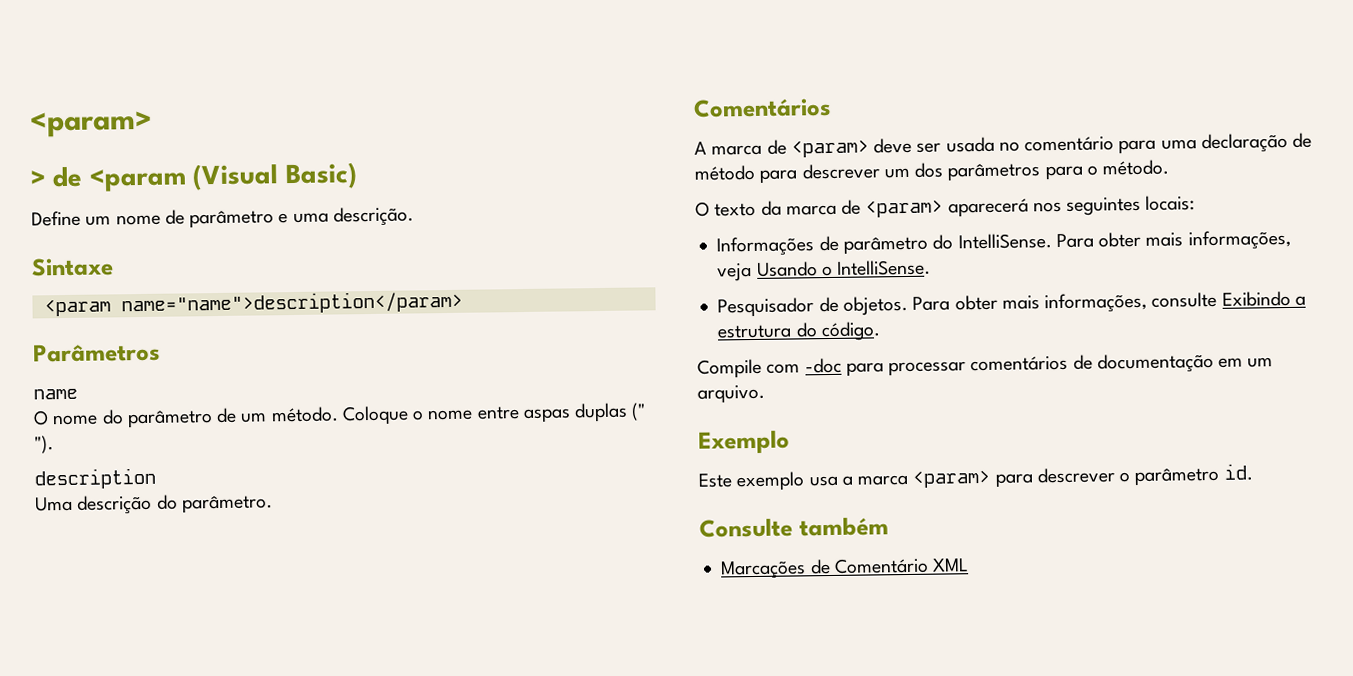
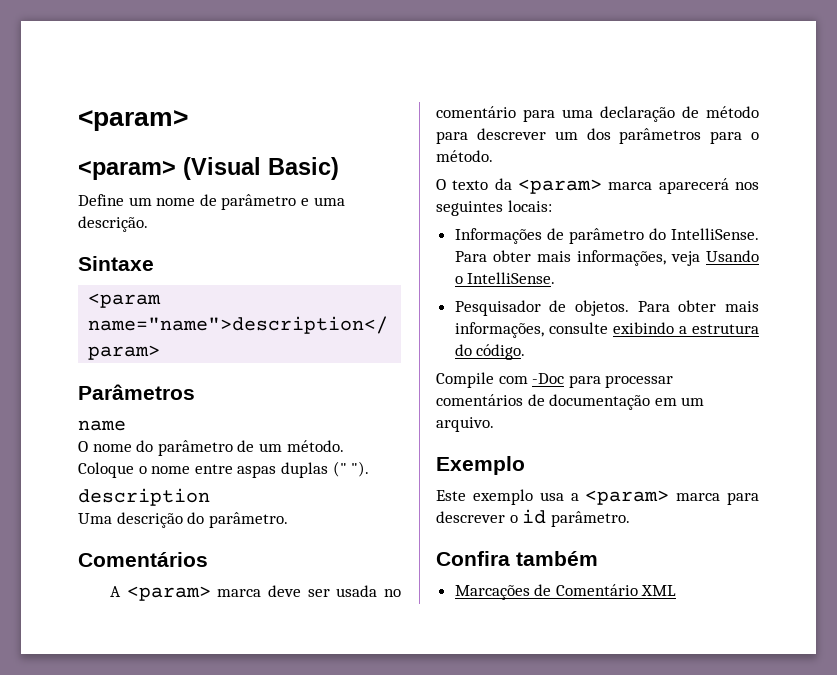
[30,166,187,192] > de <param -> [78,160,176,180] <param>
[711,139,869,158] marca de <param> -> [126,586,262,601] <param> marca
[785,199,944,218] marca de <param> -> [518,179,653,194] <param> marca
[1221,290,1291,307] Exibindo -> [612,322,674,334] exibindo
[804,357,842,374] -doc -> [532,373,565,384] -Doc
[857,469,991,488] marca <param> -> [585,490,721,505] <param> marca
[1134,463,1253,487] [699,518,793,538] parâmetro id. // Consulte -> [522,509,630,527] [436,551,510,566] id parâmetro. // Confira

